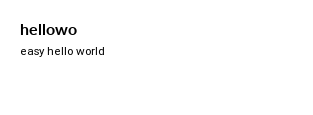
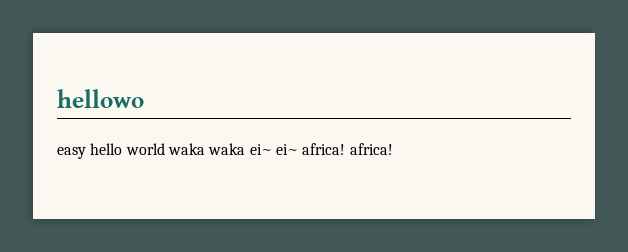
(106, 51) none -> [167,143,393,155] waka waka ei~ ei~ africa! africa!

